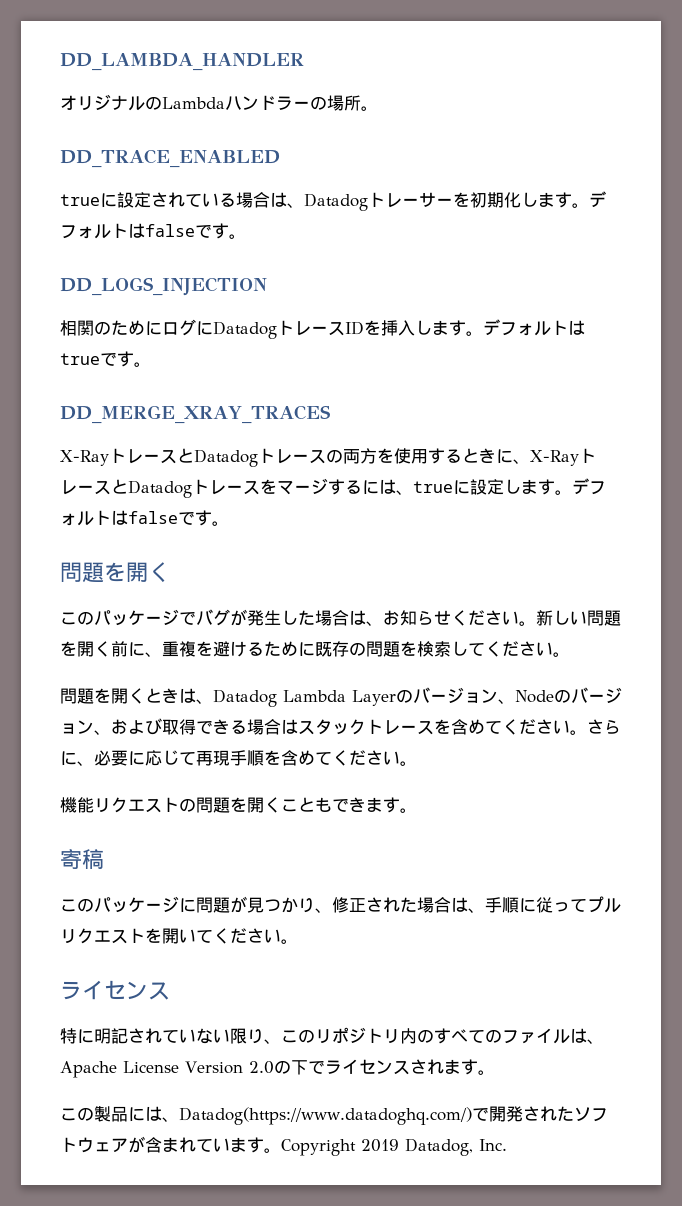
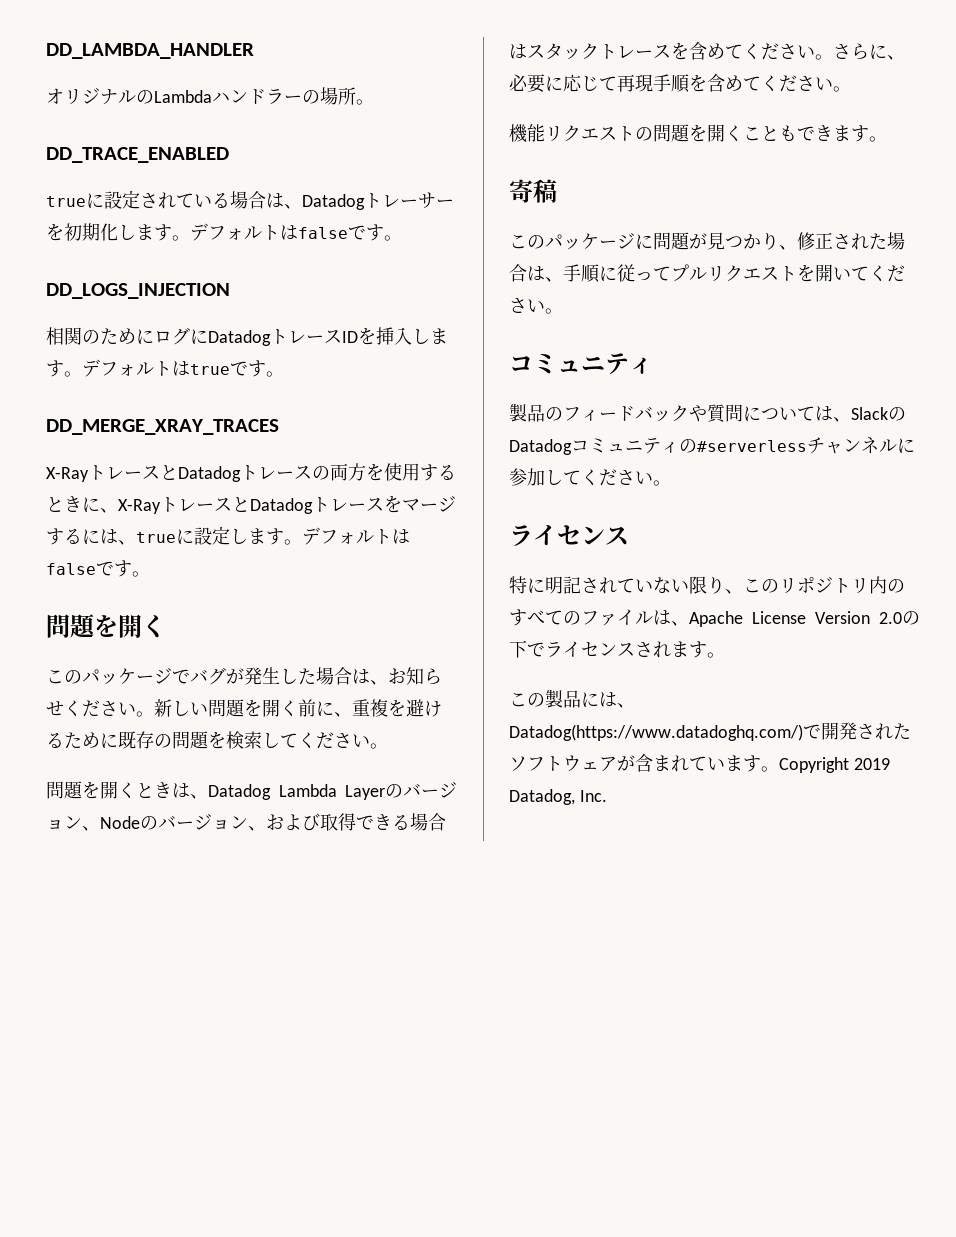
(298, 941) none -> [509,353,653,375] [509,403,906,423] [509,436,915,455] [509,468,671,486] // コミュニティ // 製品のフィードバックや質問については、SlackのDatadogコミュニティの#serverlessチャンネルに参加してください。

